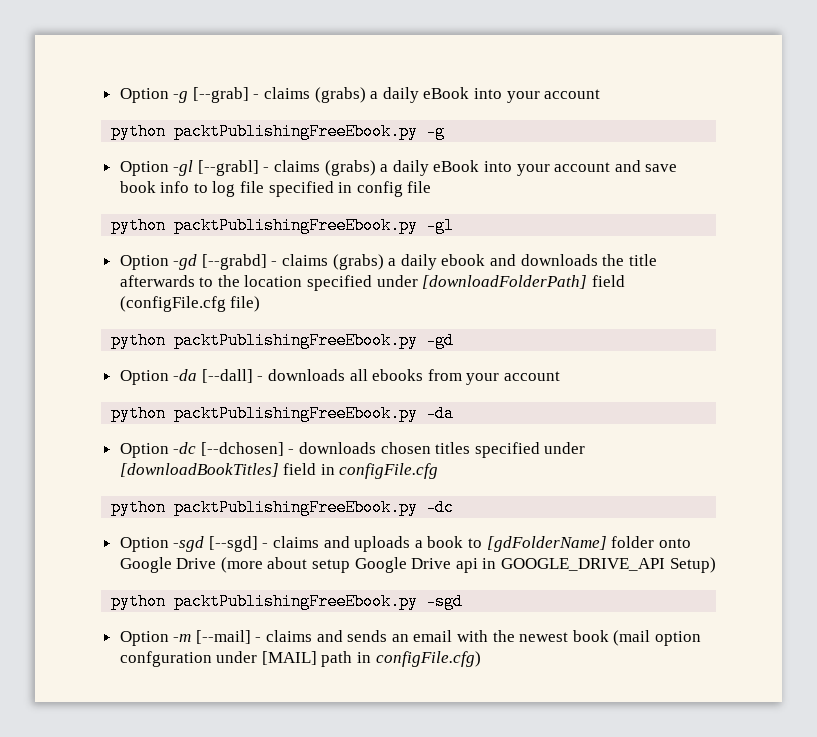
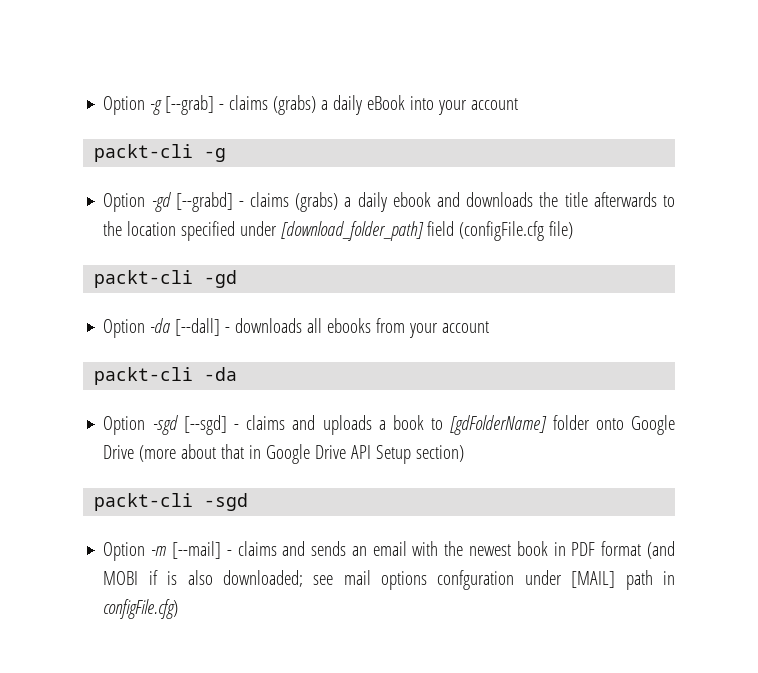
[111,123,446,140] [119,160,678,176] [119,181,432,197] [111,217,455,234] python packtPublishingFreeEbook.py -g // Option -gl [--grabl] - claims (grabs) a daily eBook into your account and save book info to log file specified in config file // python packtPublishingFreeEbook.py -gl -> [94,144,227,162] packt-cli -g
[422,275,588,289] [downloadFolderPath] -> [281,221,425,241] [download_folder_path]
[111,332,419,349] python packtPublishingFreeEbook.py -> [94,270,194,288] packt-cli
[111,405,455,422] [119,442,586,458] [119,463,439,479] [111,499,455,516] python packtPublishingFreeEbook.py -da // Option -dc [--dchosen] - downloads chosen titles specified under [downloadBookTitles] field in configFile.cfg // python packtPublishingFreeEbook.py -dc -> [94,367,238,385] packt-cli -da
[312,557,716,573] [111,593,419,610] setup Google Drive api in GOOGLE_DRIVE_API Setup) // python packtPublishingFreeEbook.py -> [221,444,465,464] [94,493,194,511] that in Google Drive API Setup section) // packt-cli
[613,630,701,646] (mail option -> [553,541,675,559] [103,570,428,590] in PDF format (and MOBI if is also downloaded; see mail options

